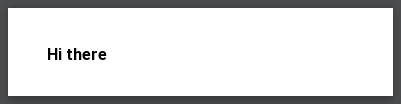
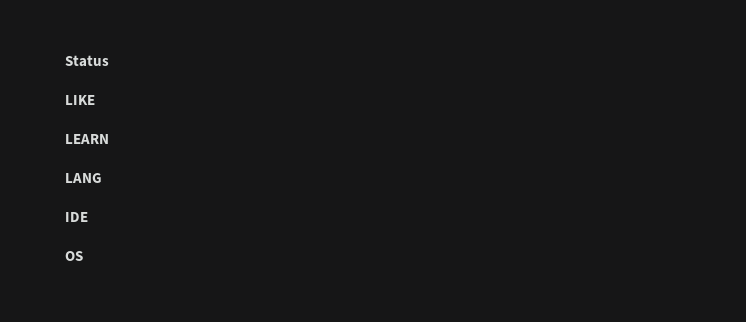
[47,48,108,60] Hi there -> [65,55,109,67] [65,95,95,105] [65,134,109,144] [65,173,102,183] [65,212,88,222] [65,251,83,261] Status // LIKE // LEARN // LANG // IDE // OS

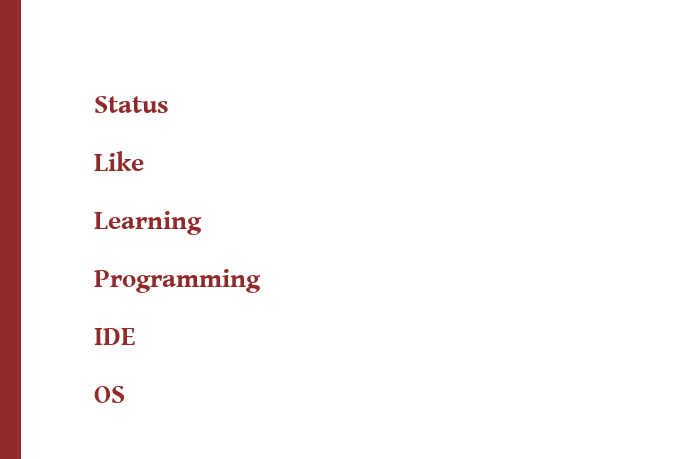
[65,95,95,105] [65,134,109,144] [65,173,102,183] LIKE // LEARN // LANG -> [94,151,144,171] [94,211,202,235] [94,269,261,293] Like // Learning // Programming

